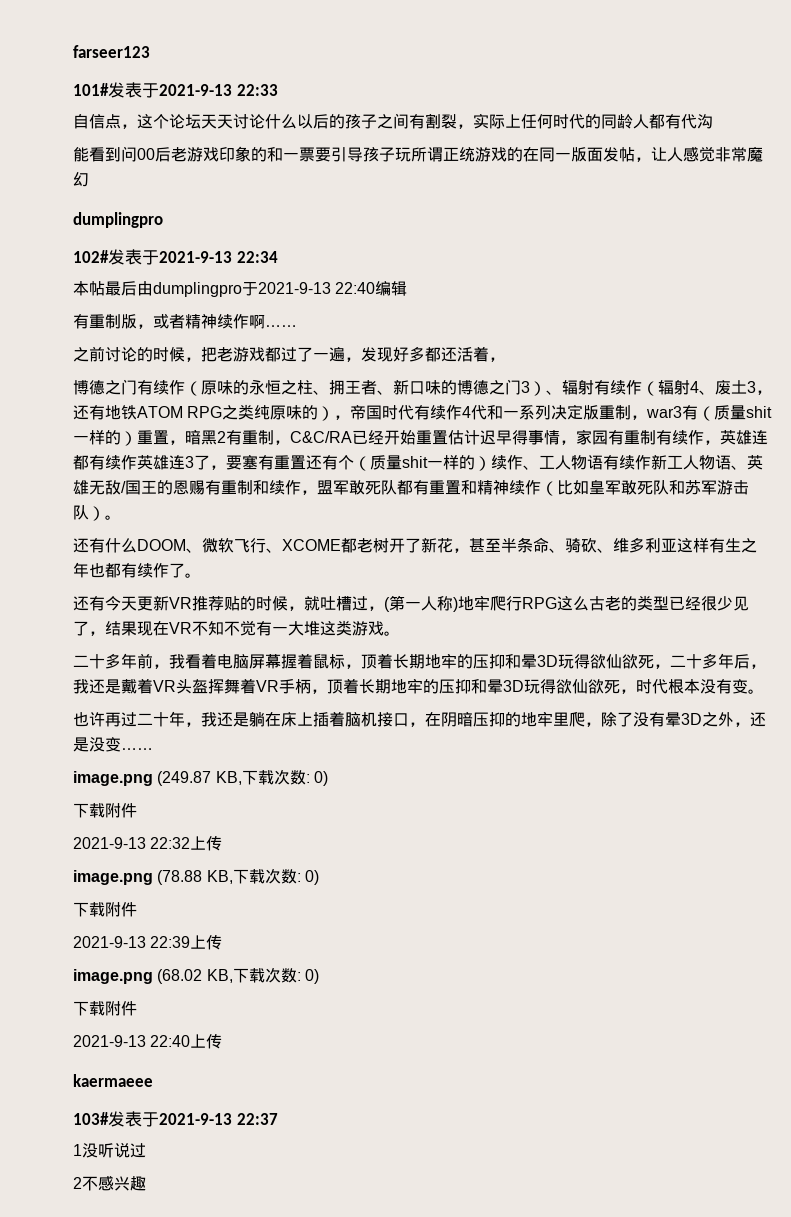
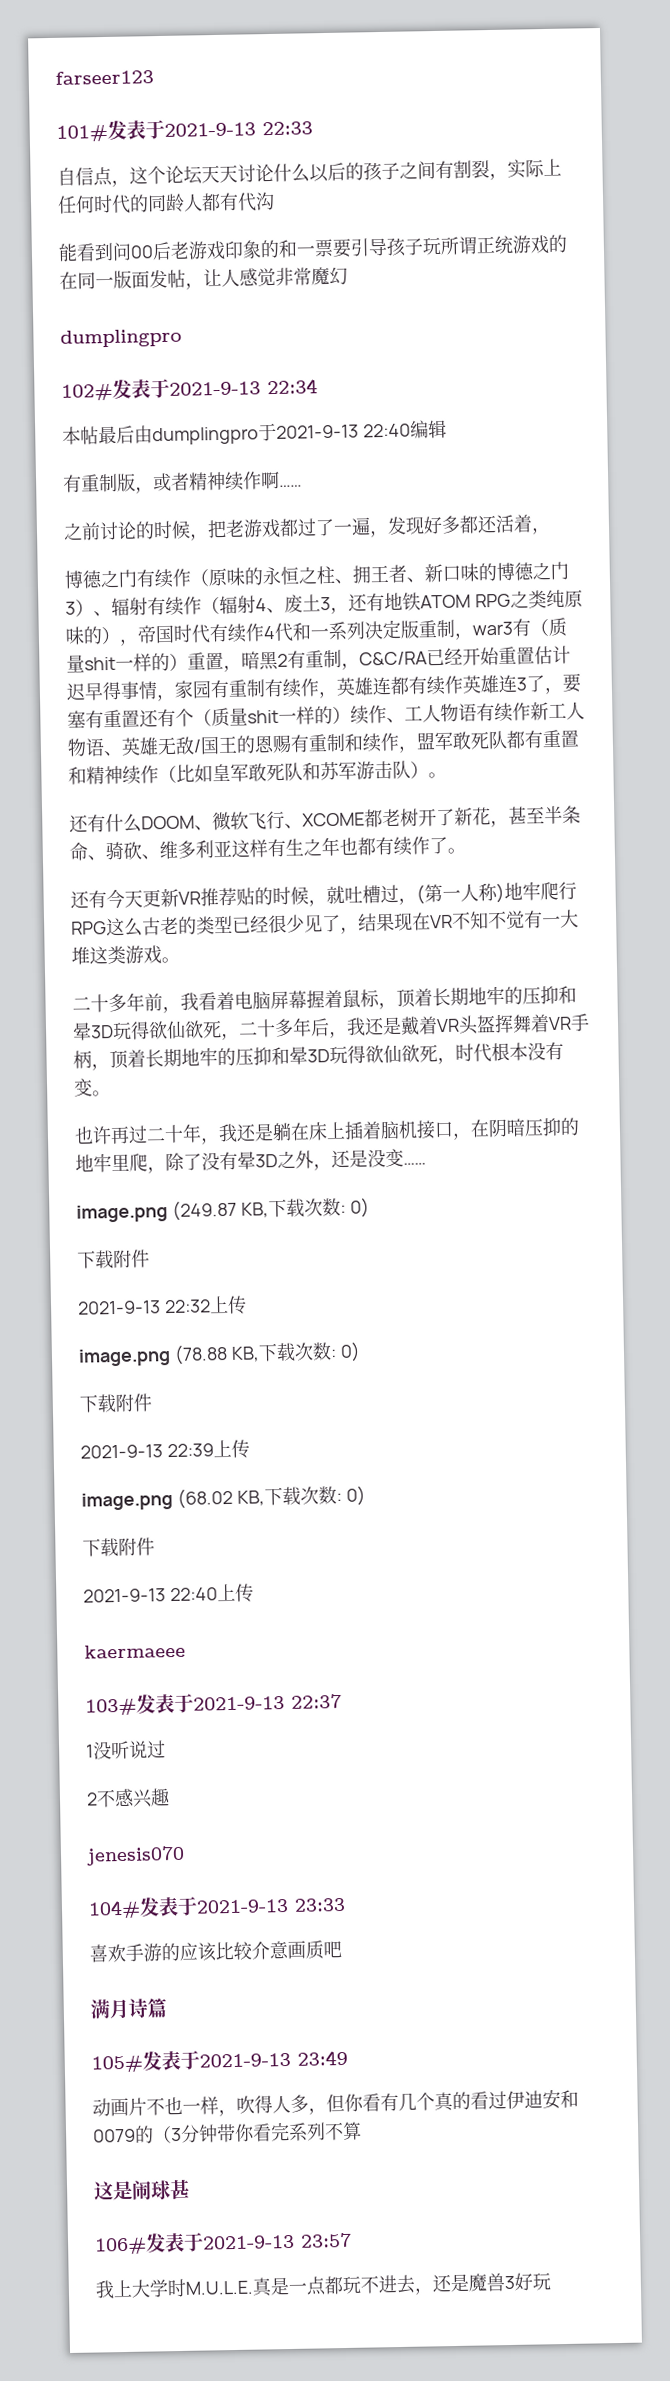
(146, 1183) none -> [86,1845,185,1866] [88,1896,346,1919] [89,1940,342,1963] [90,1998,167,2020] [91,2049,348,2073] [92,2089,579,2117] [93,2121,362,2144] [93,2179,190,2201] [94,2232,352,2255] [95,2272,551,2299] // jenesis070 // 104#发表于2021-9-13 23:33 // 喜欢手游的应该比较介意画质吧 // 满月诗篇 // 105#发表于2021-9-13 23:49 // 动画片不也一样，吹得人多，但你看有几个真的看过伊迪安和0079的（3分钟带你看完系列不算 // 这是闹球甚 // 106#发表于2021-9-13 23:57 // 我上大学时M.U.L.E.真是一点都玩不进去，还是魔兽3好玩

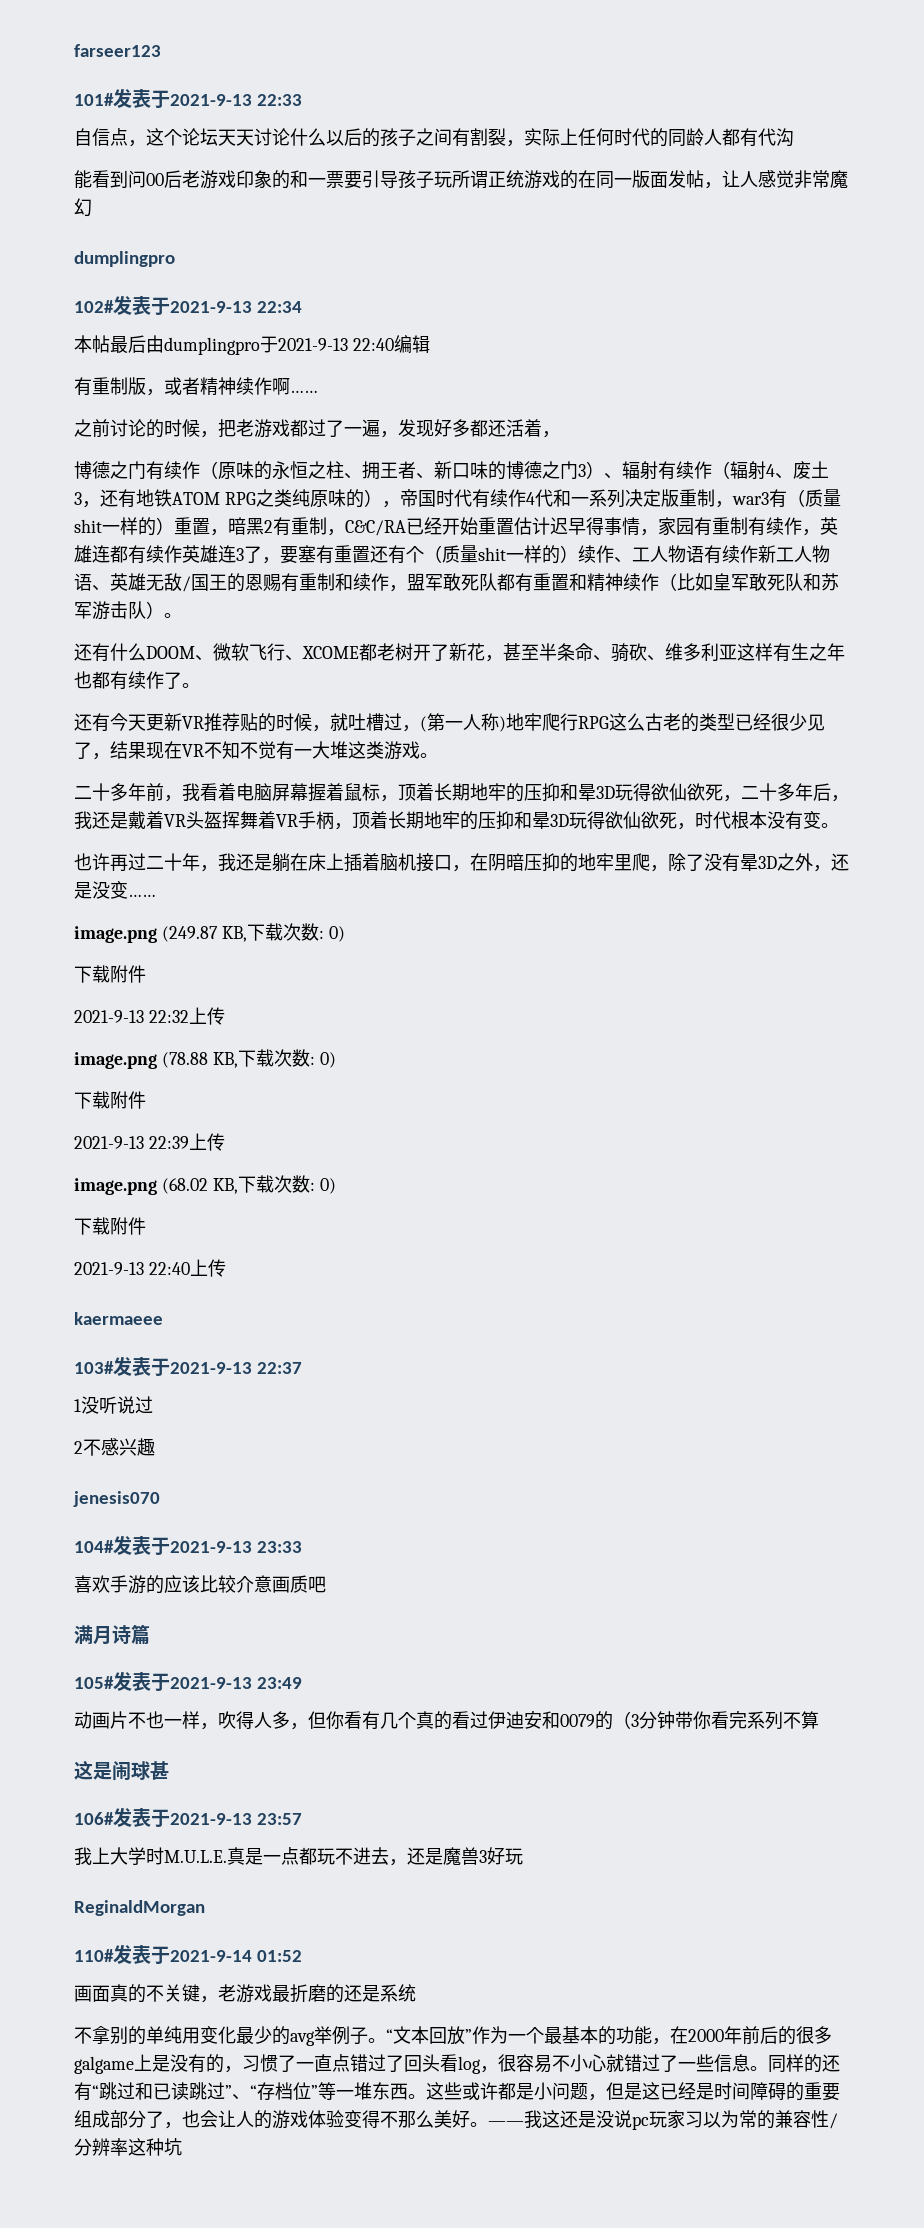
(551, 2281) none -> [74,1900,205,1916] [74,1944,303,1964] [74,1984,416,2003] [74,2026,832,2046] [74,2054,840,2074] [74,2082,840,2101] [74,2110,838,2130] [74,2138,182,2156] // ReginaldMorgan // 110#发表于2021-9-14 01:52 // 画面真的不关键，老游戏最折磨的还是系统 // 不拿别的单纯用变化最少的avg举例子。“文本回放”作为一个最基本的功能，在2000年前后的很多galgame上是没有的，习惯了一直点错过了回头看log，很容易不小心就错过了一些信息。同样的还有“跳过和已读跳过”、“存档位”等一堆东西。这些或许都是小问题，但是这已经是时间障碍的重要组成部分了，也会让人的游戏体验变得不那么美好。——我这还是没说pc玩家习以为常的兼容性/分辨率这种坑

